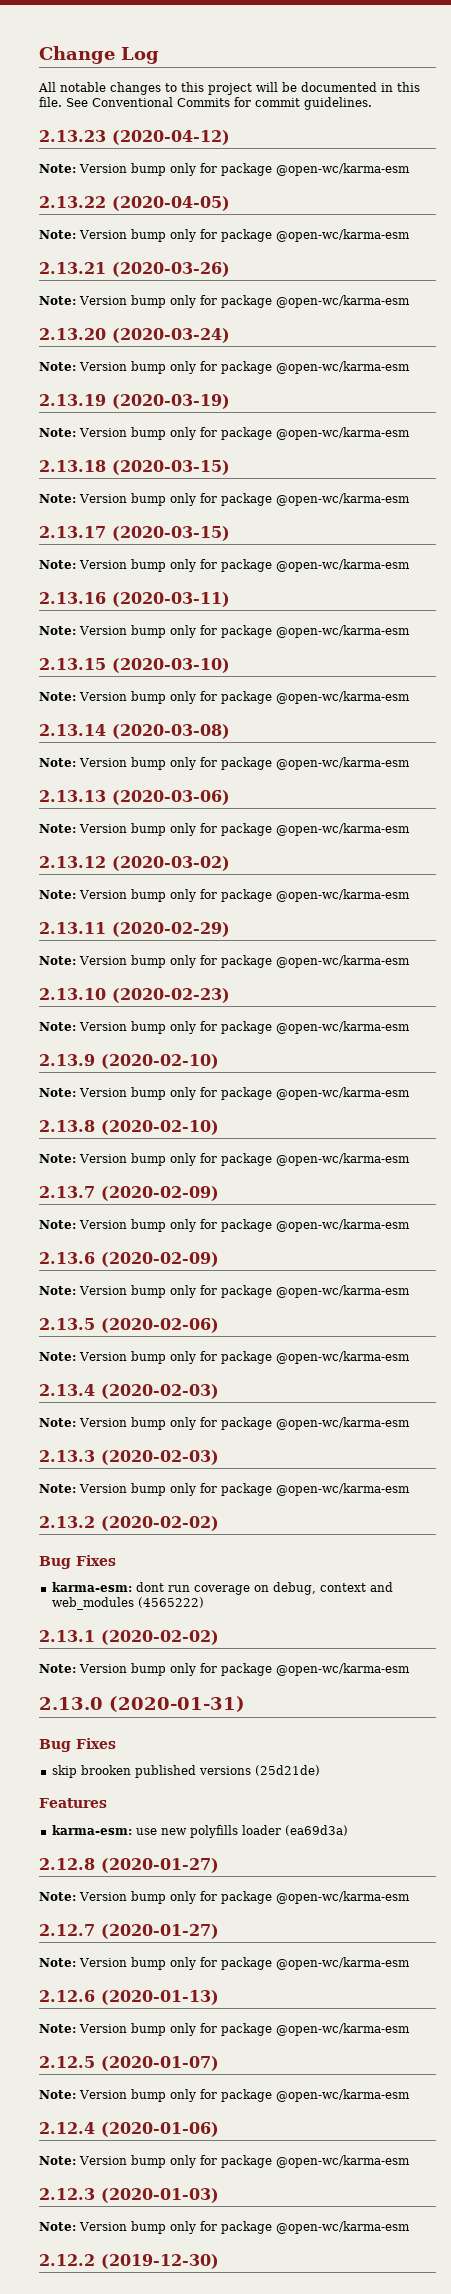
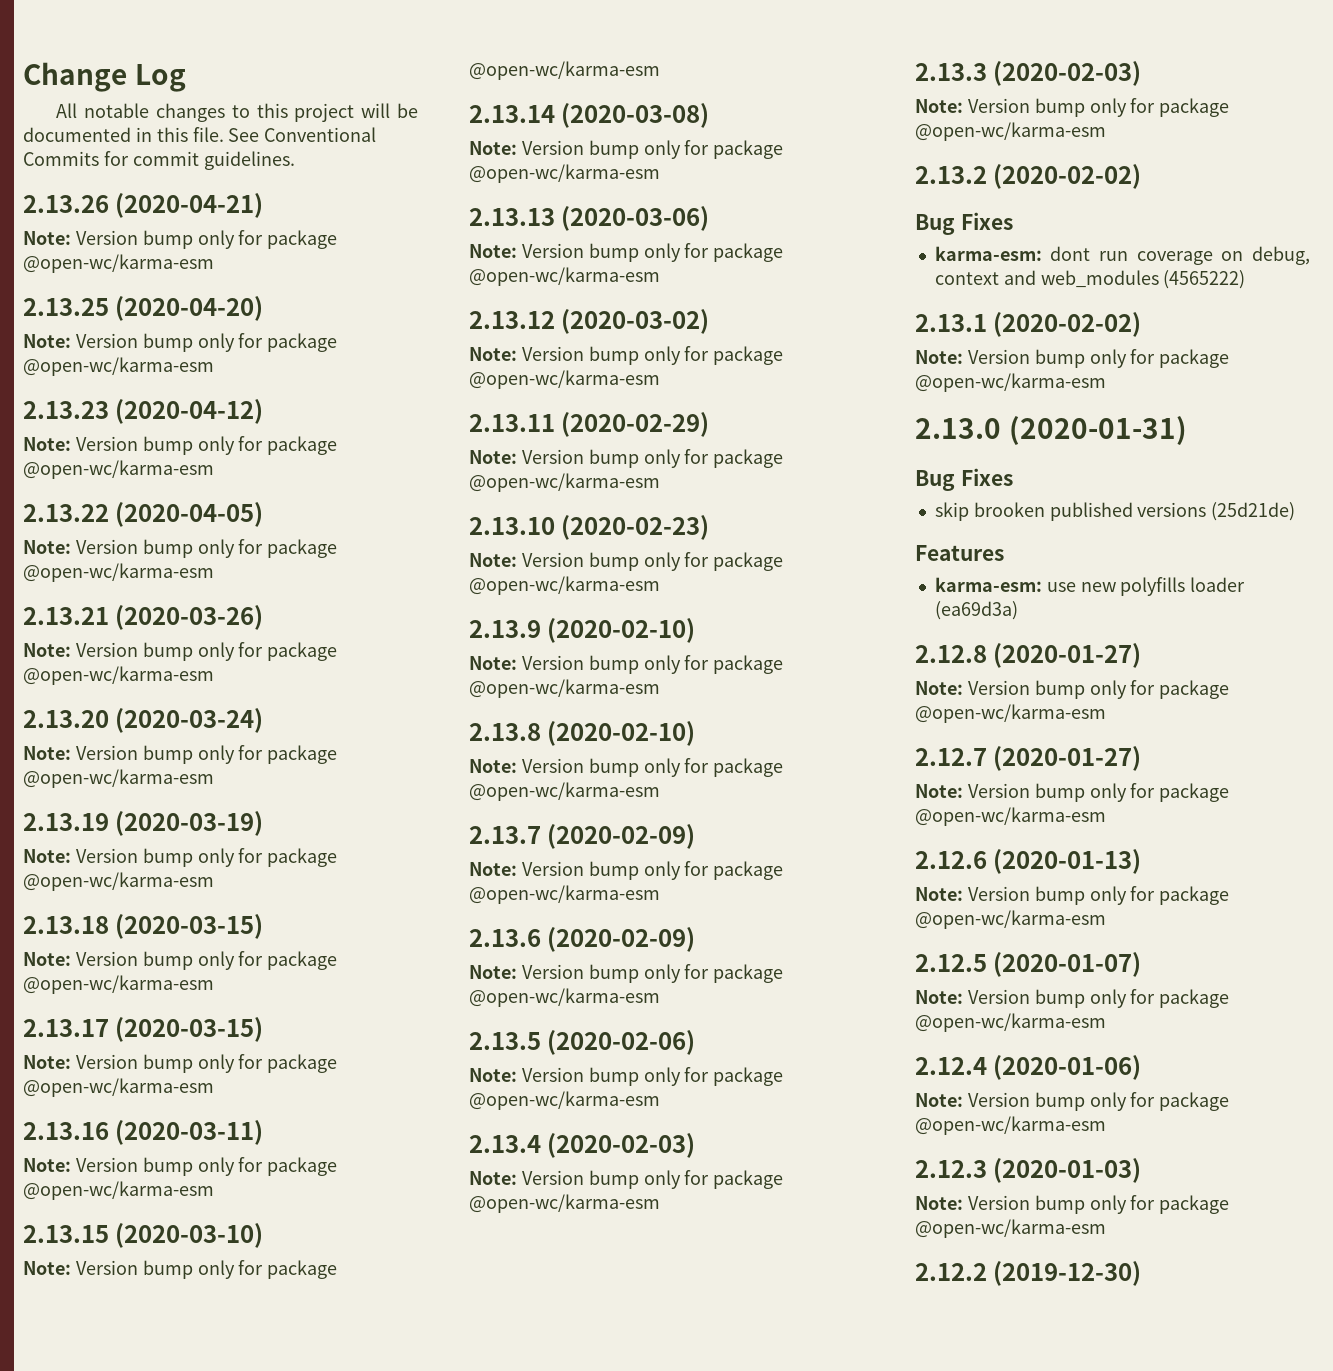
(372, 103) none -> [23,193,264,218] [23,230,338,249] [23,254,214,273] [23,296,264,321] [23,333,338,352] [23,357,214,376] // 2.13.26 (2020-04-21) // Note: Version bump only for package @open-wc/karma-esm // 2.13.25 (2020-04-20) // Note: Version bump only for package @open-wc/karma-esm

